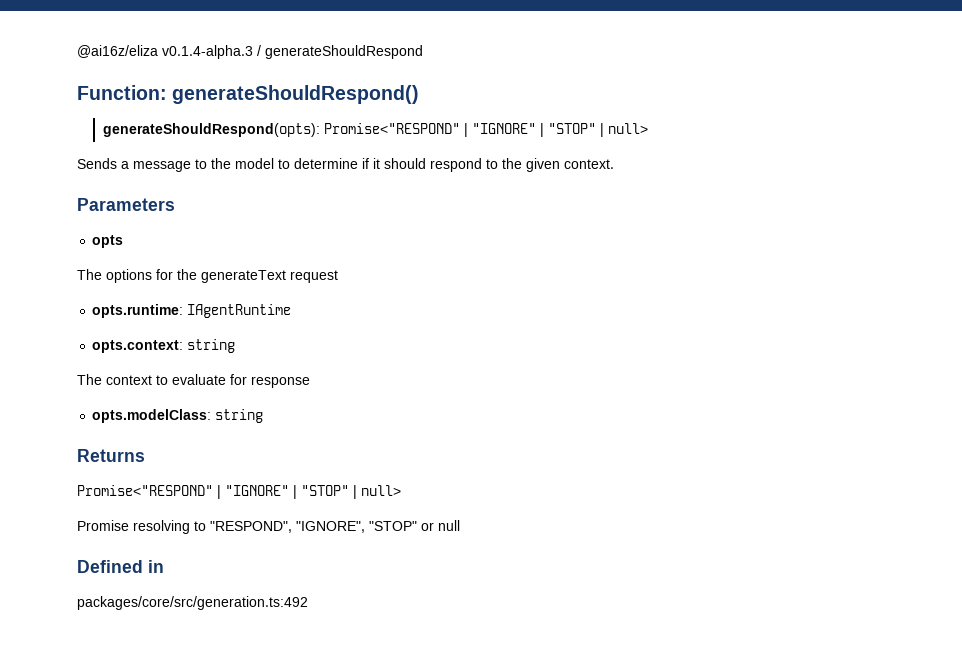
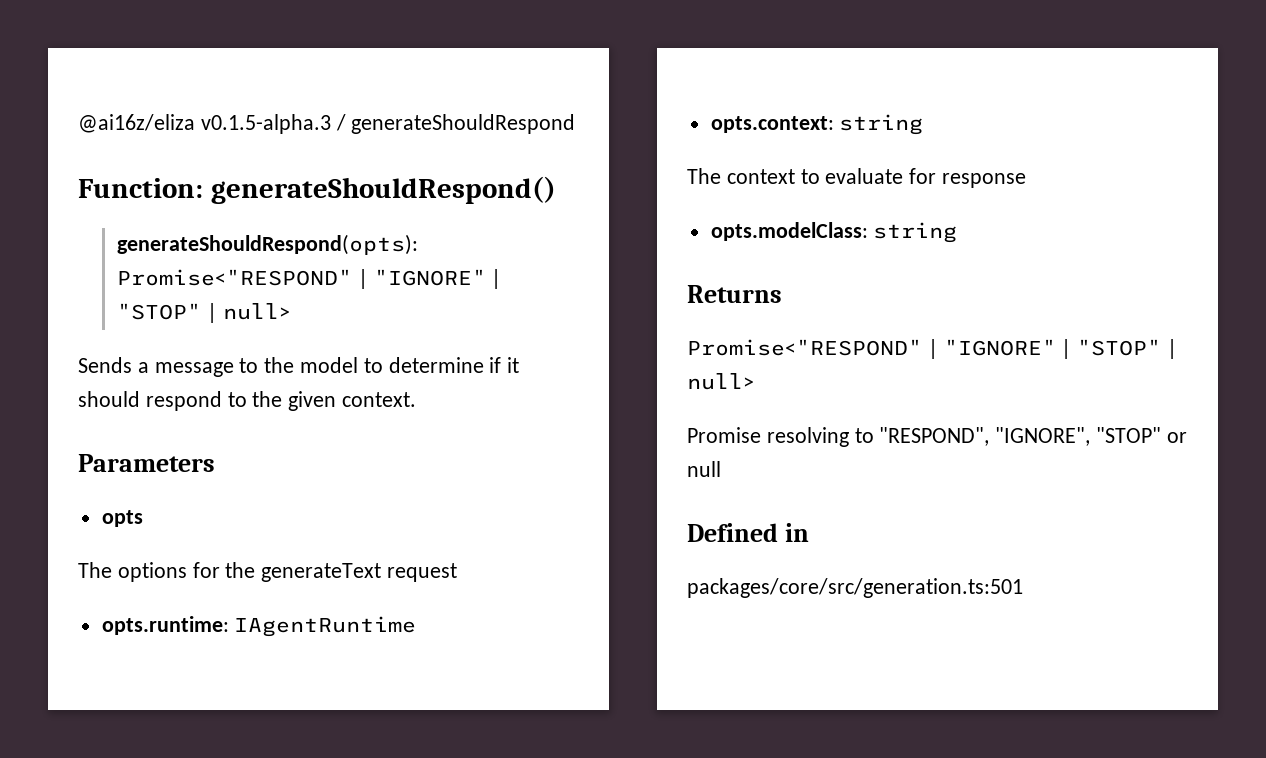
[162,45,253,59] v0.1.4-alpha.3 -> [200,114,331,134] v0.1.5-alpha.3
[77,596,308,610] packages/core/src/generation.ts:492 -> [687,578,1023,598] packages/core/src/generation.ts:501

